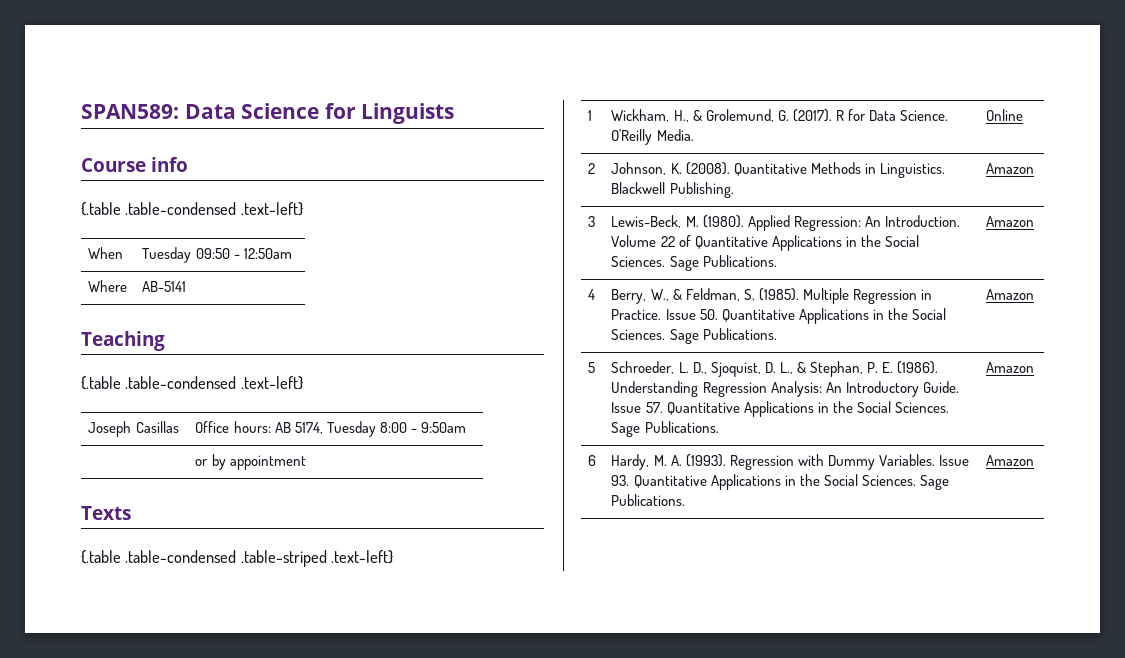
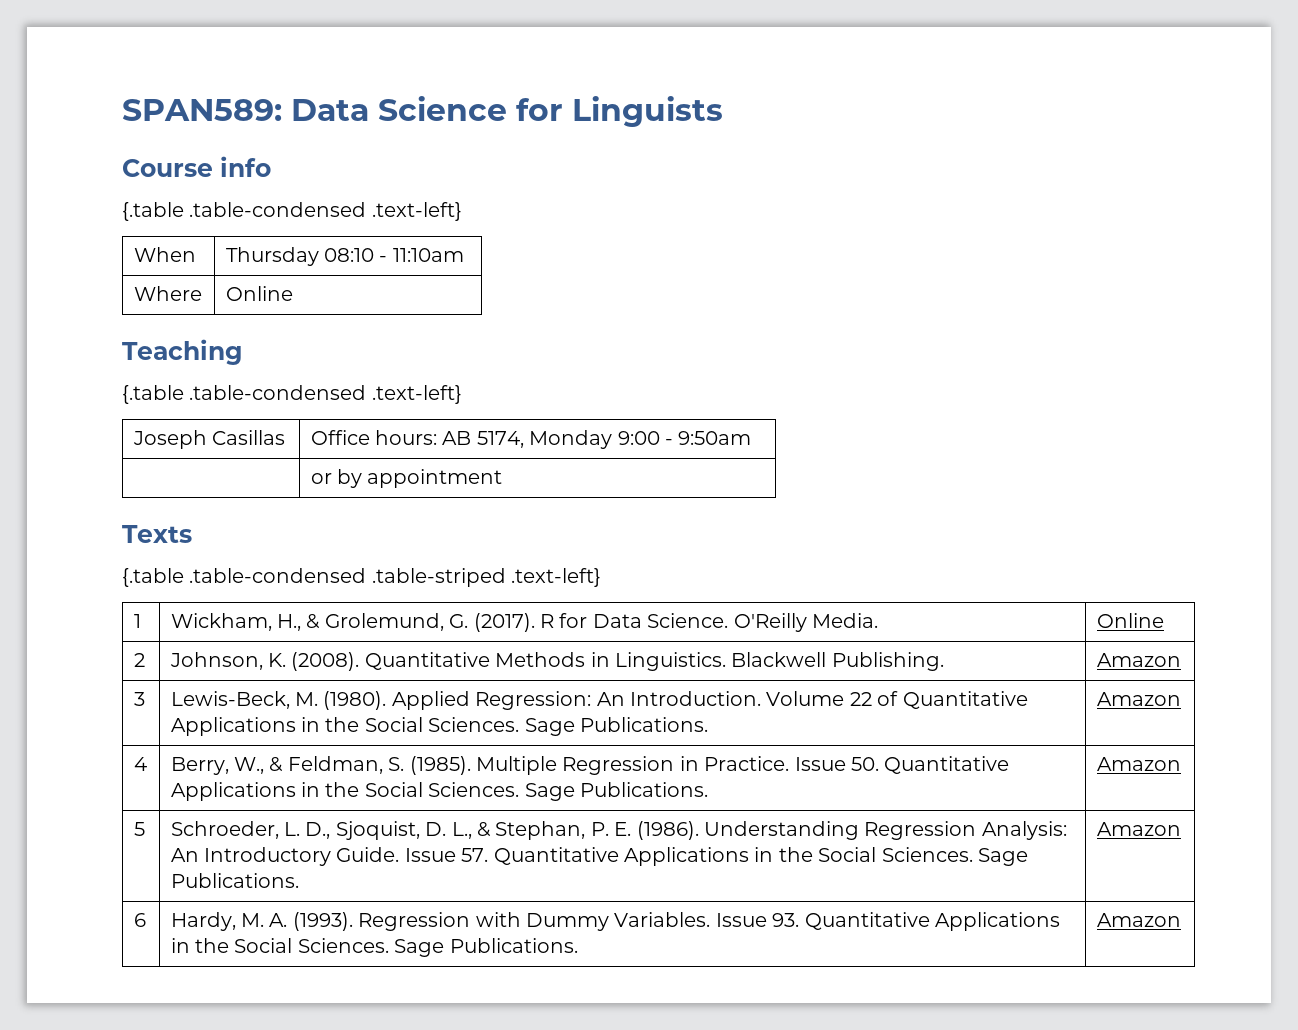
[142,247,292,263] Tuesday 09:50 - 12:50am -> [225,247,464,266] Thursday 08:10 - 11:10am
[142,281,187,292] AB-5141 -> [225,286,293,301] Online
[326,421,407,437] Tuesday 8:00 -> [529,430,660,449] Monday 9:00

